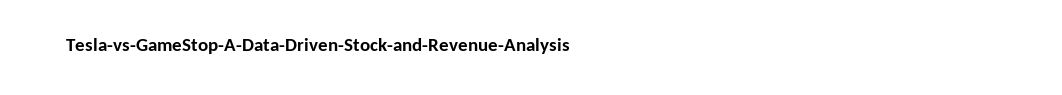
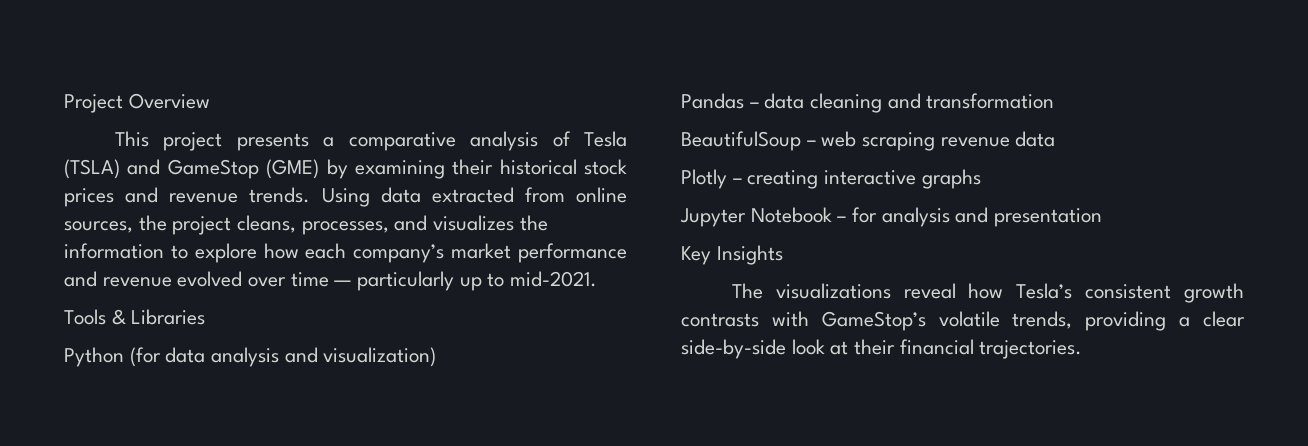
[66,38,570,54] Tesla-vs-GameStop-A-Data-Driven-Stock-and-Revenue-Analysis -> [64,93,210,113] [114,131,627,151] [64,159,627,179] [64,187,627,207] [64,215,548,235] [64,243,627,263] [64,271,598,291] [64,309,206,325] [64,347,437,367] [681,93,1055,113] [681,131,1056,151] [681,169,981,189] [680,207,1103,227] [681,245,783,265] [731,283,1244,303] [681,311,1245,331] [681,339,1083,359] Project Overview // This project presents a comparative analysis of Tesla (TSLA) and GameStop (GME) by examining their historical stock prices and revenue trends. Using data extracted from online sources, the project cleans, processes, and visualizes the information to explore how each company’s market performance and revenue evolved over time — particularly up to mid-2021. // Tools & Libraries // Python (for data analysis and visualization) // Pandas – data cleaning and transformation // BeautifulSoup – web scraping revenue data // Plotly – creating interactive graphs // Jupyter Notebook – for analysis and presentation // Key Insights // The visualizations reveal how Tesla’s consistent growth contrasts with GameStop’s volatile trends, providing a clear side-by-side look at their financial trajectories.

